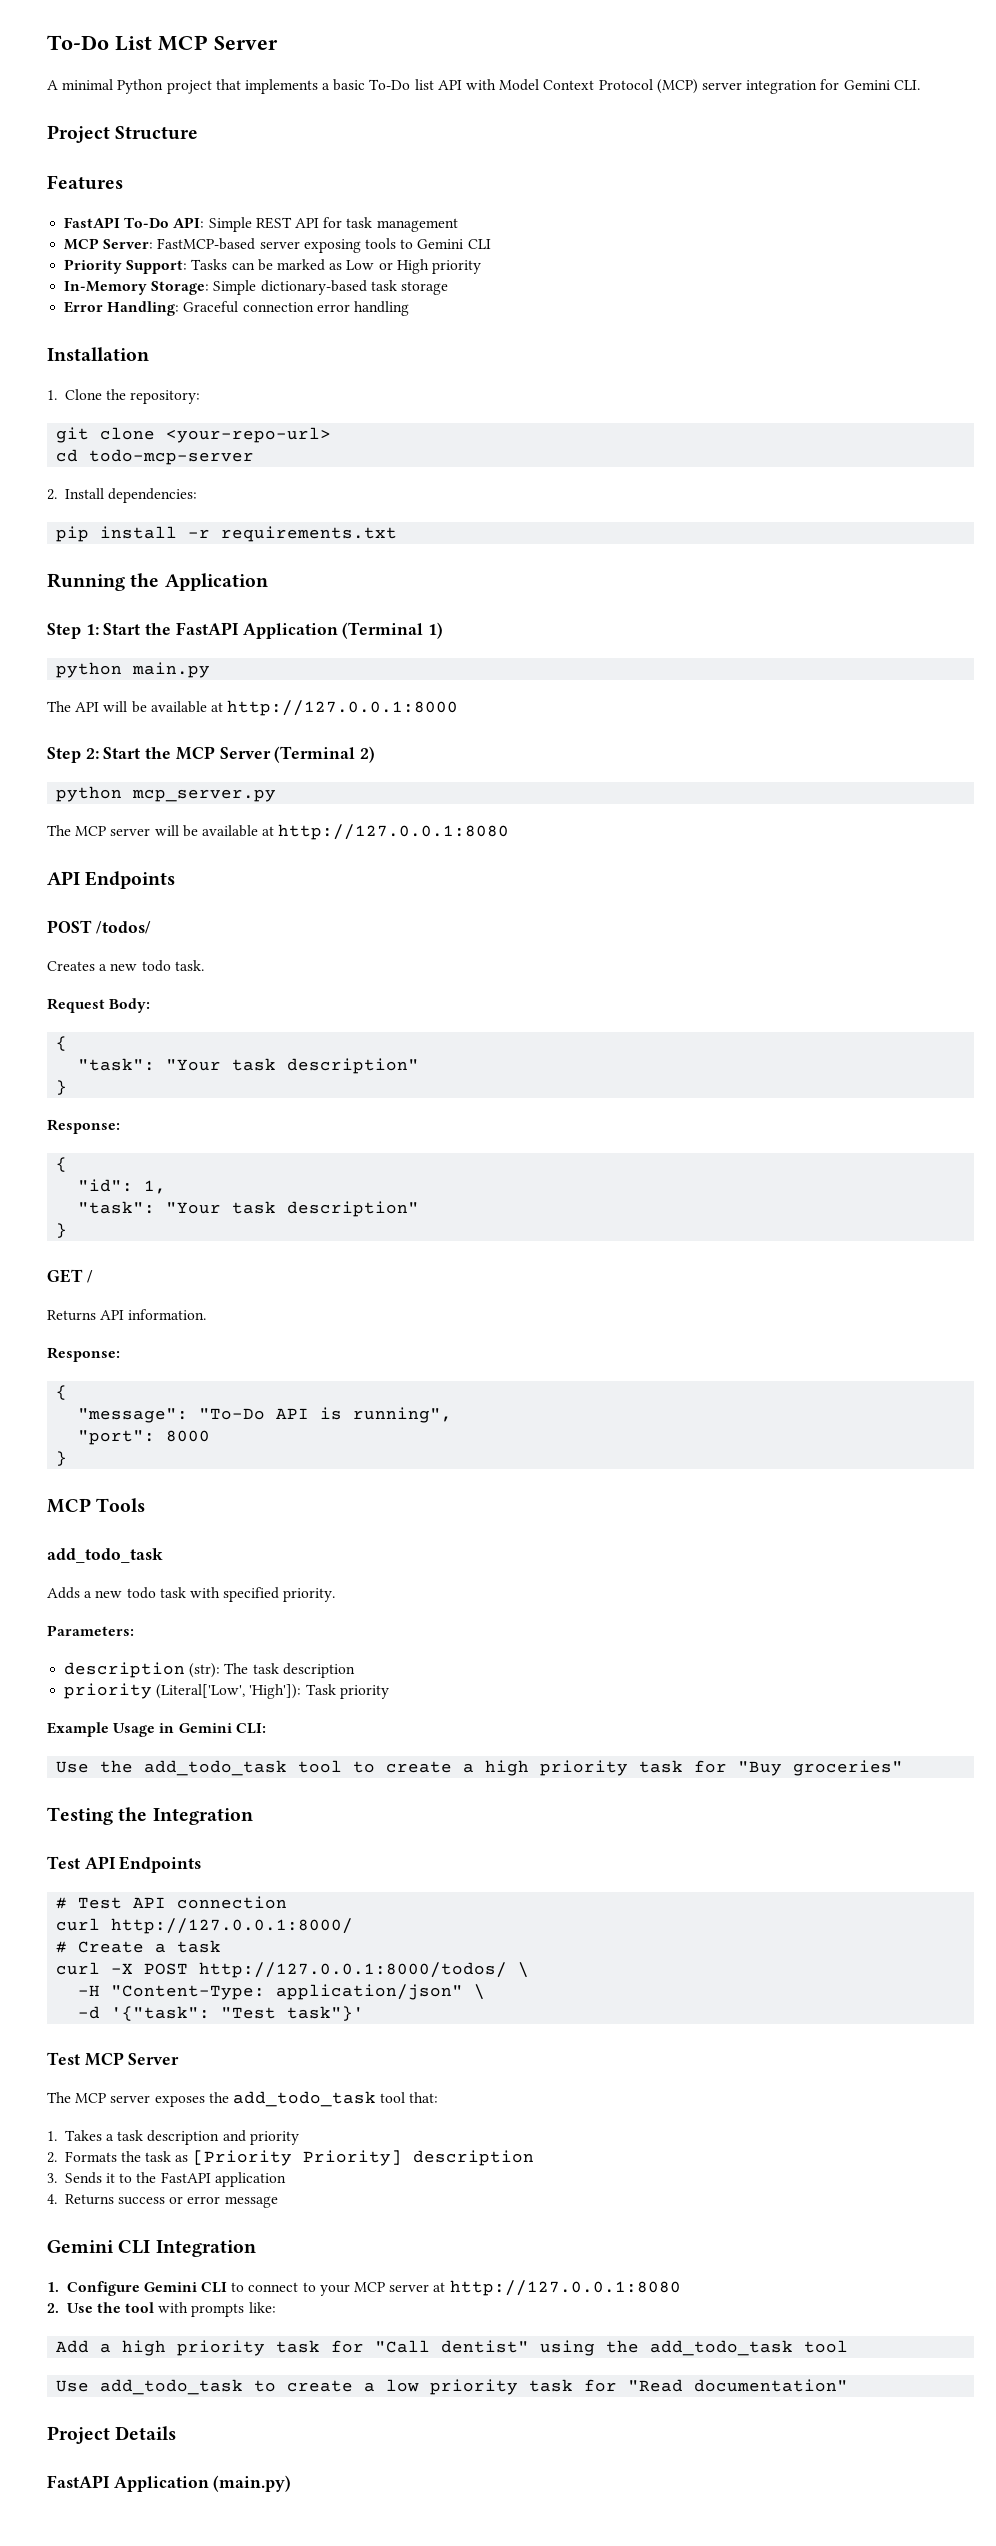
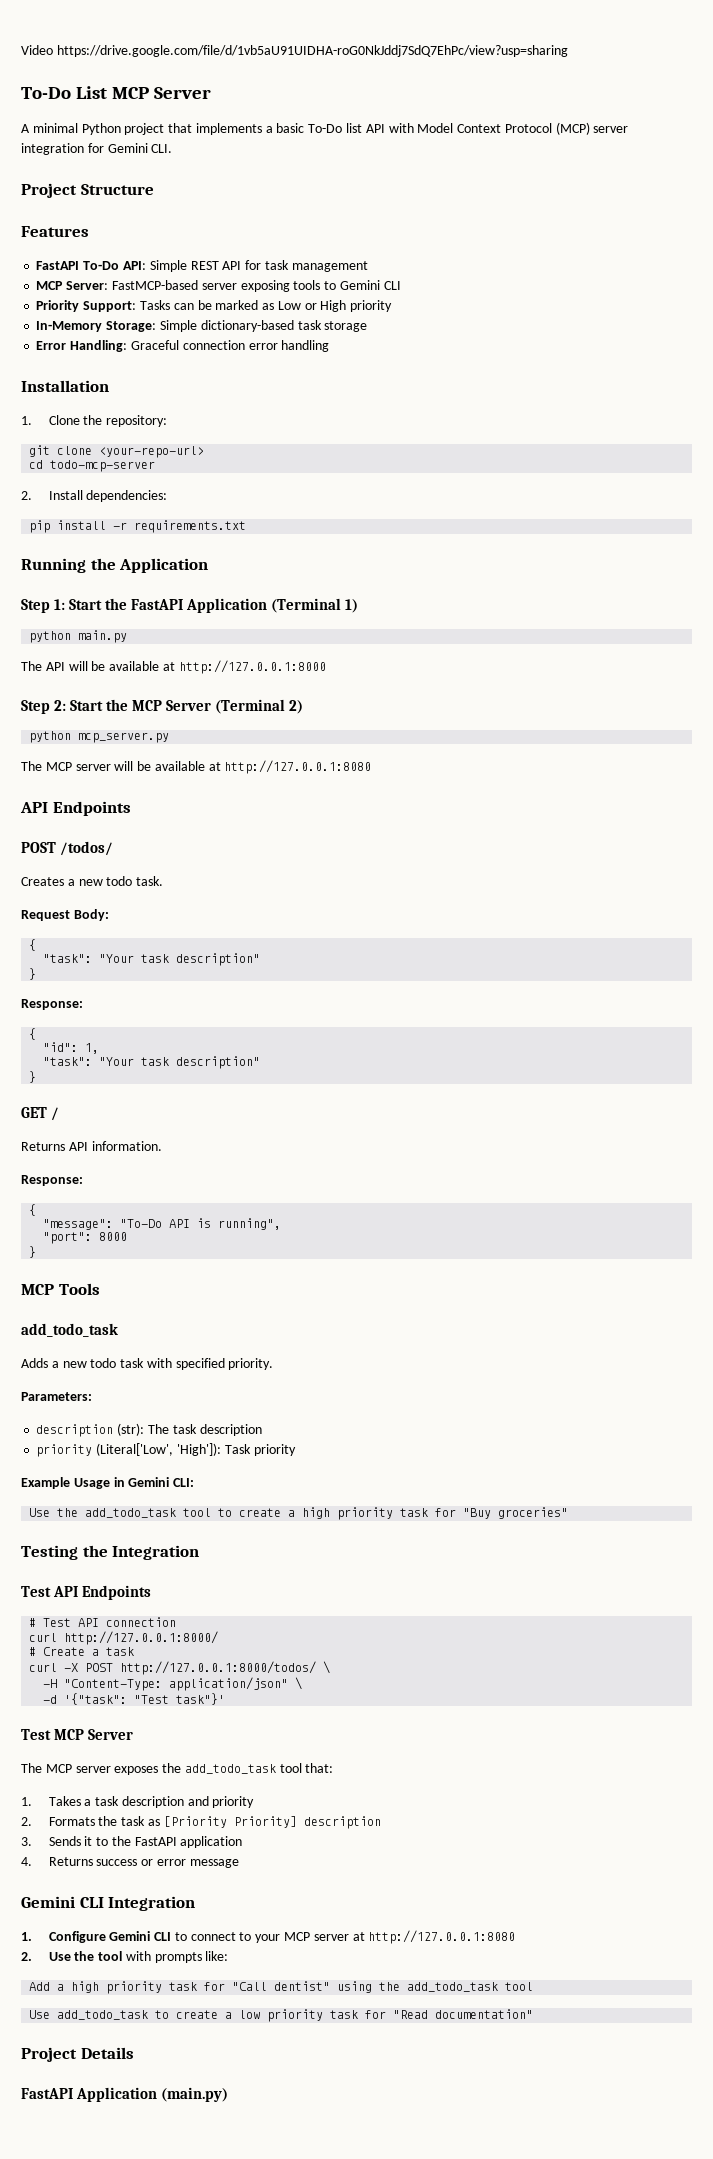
(47, 42) none -> [21,45,568,57] Video https://drive.google.com/file/d/1vb5aU91UIDHA-roG0NkJddj7SdQ7EhPc/view?usp=sharing //

